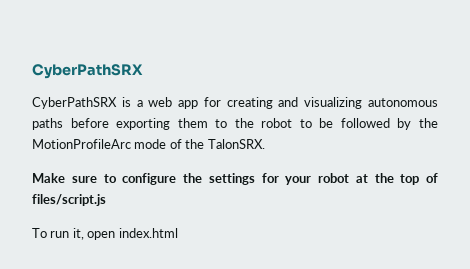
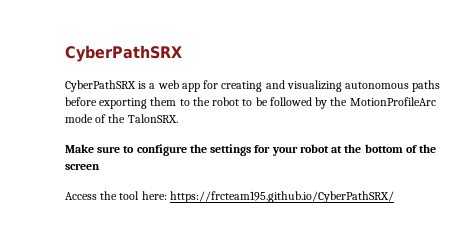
[400,173,438,185] [32,194,106,206] [32,228,178,240] top of files/script.js // To run it, open index.html -> [364,144,437,153] [65,163,100,170] [65,191,394,203] bottom of the screen // Access the tool here: https://frcteam195.github.io/CyberPathSRX/

